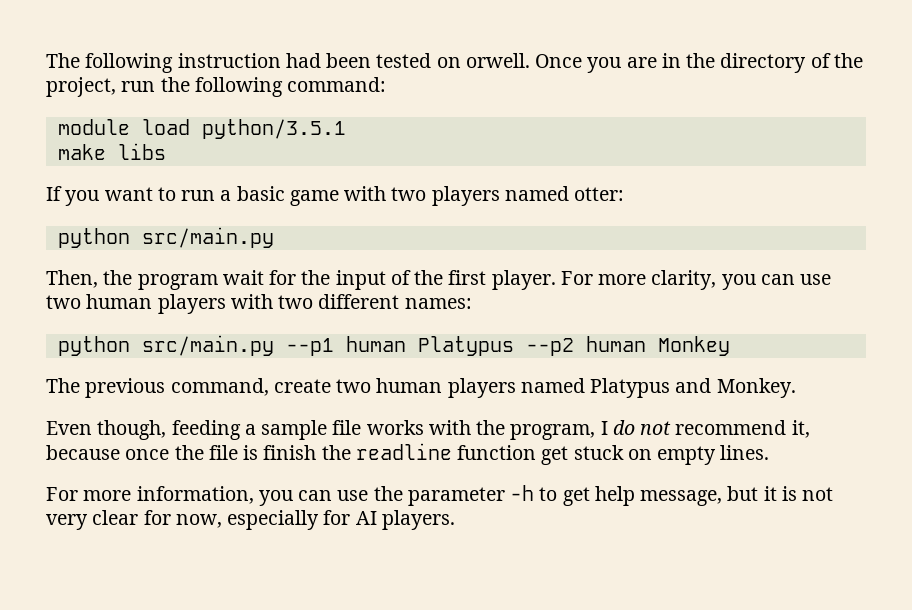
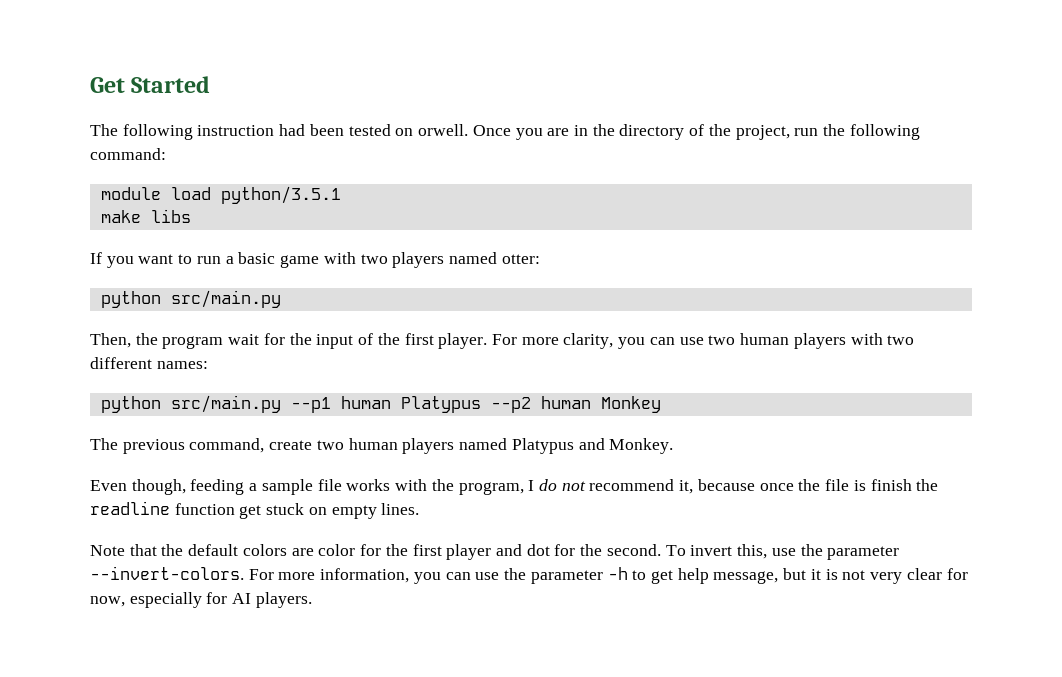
(46, 60) none -> [90,76,211,93] Get Started //
(770, 452) none -> [90,544,900,560] [90,566,244,580] Note that the default colors are color for the first player and dot for the second. To invert this, use the parameter --invert-colors.

